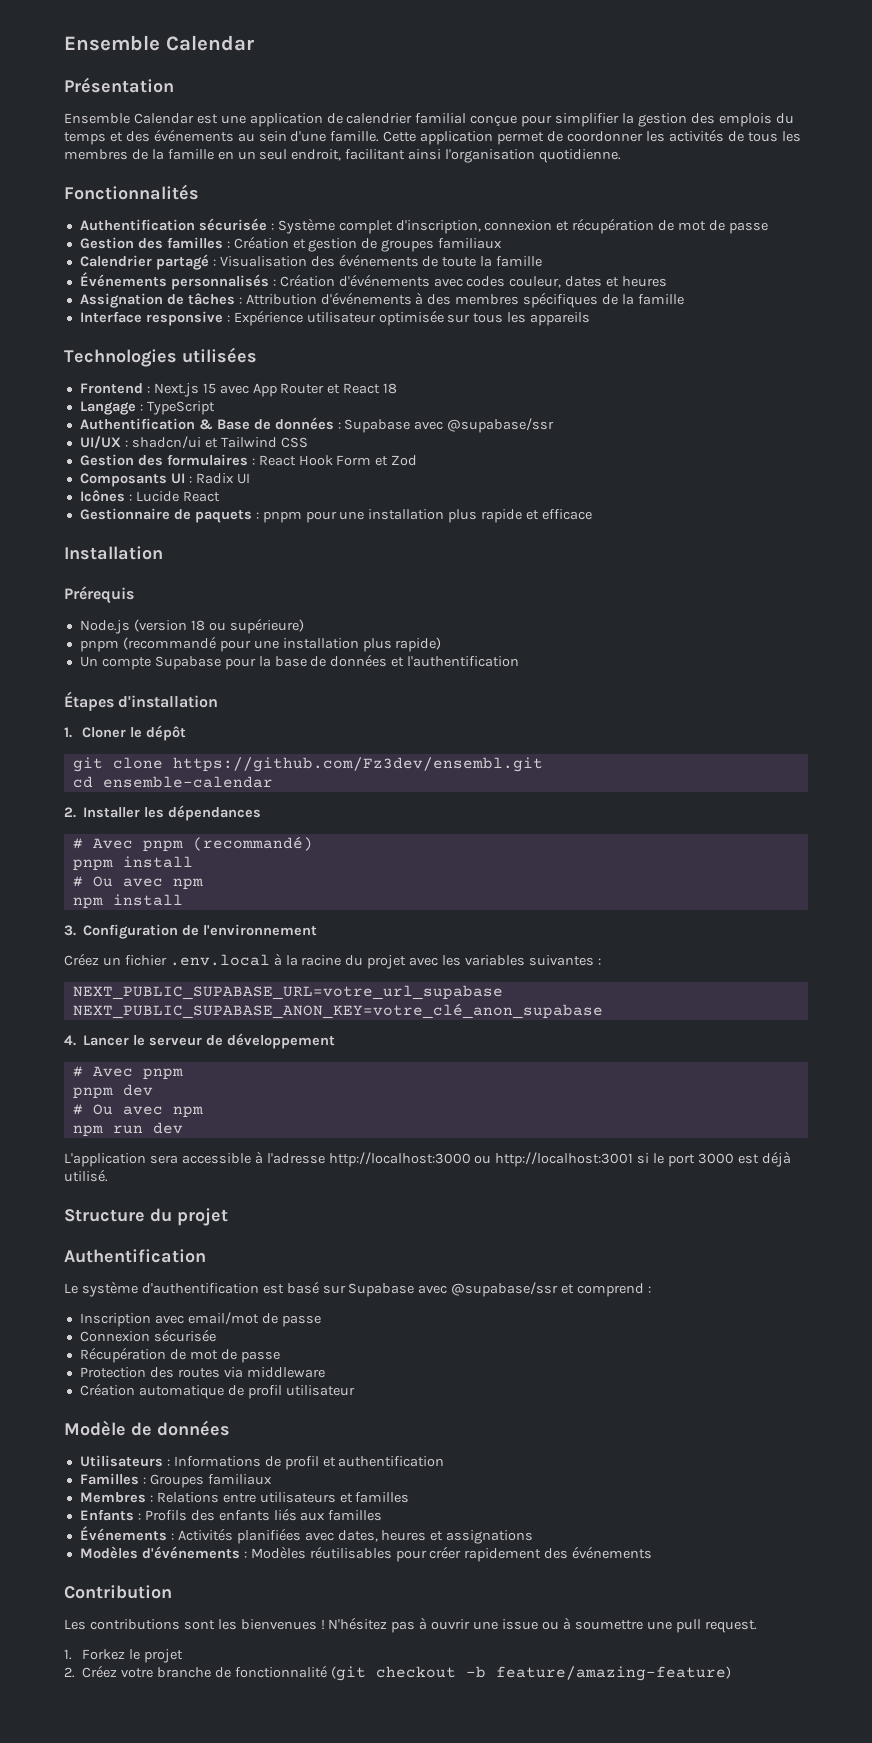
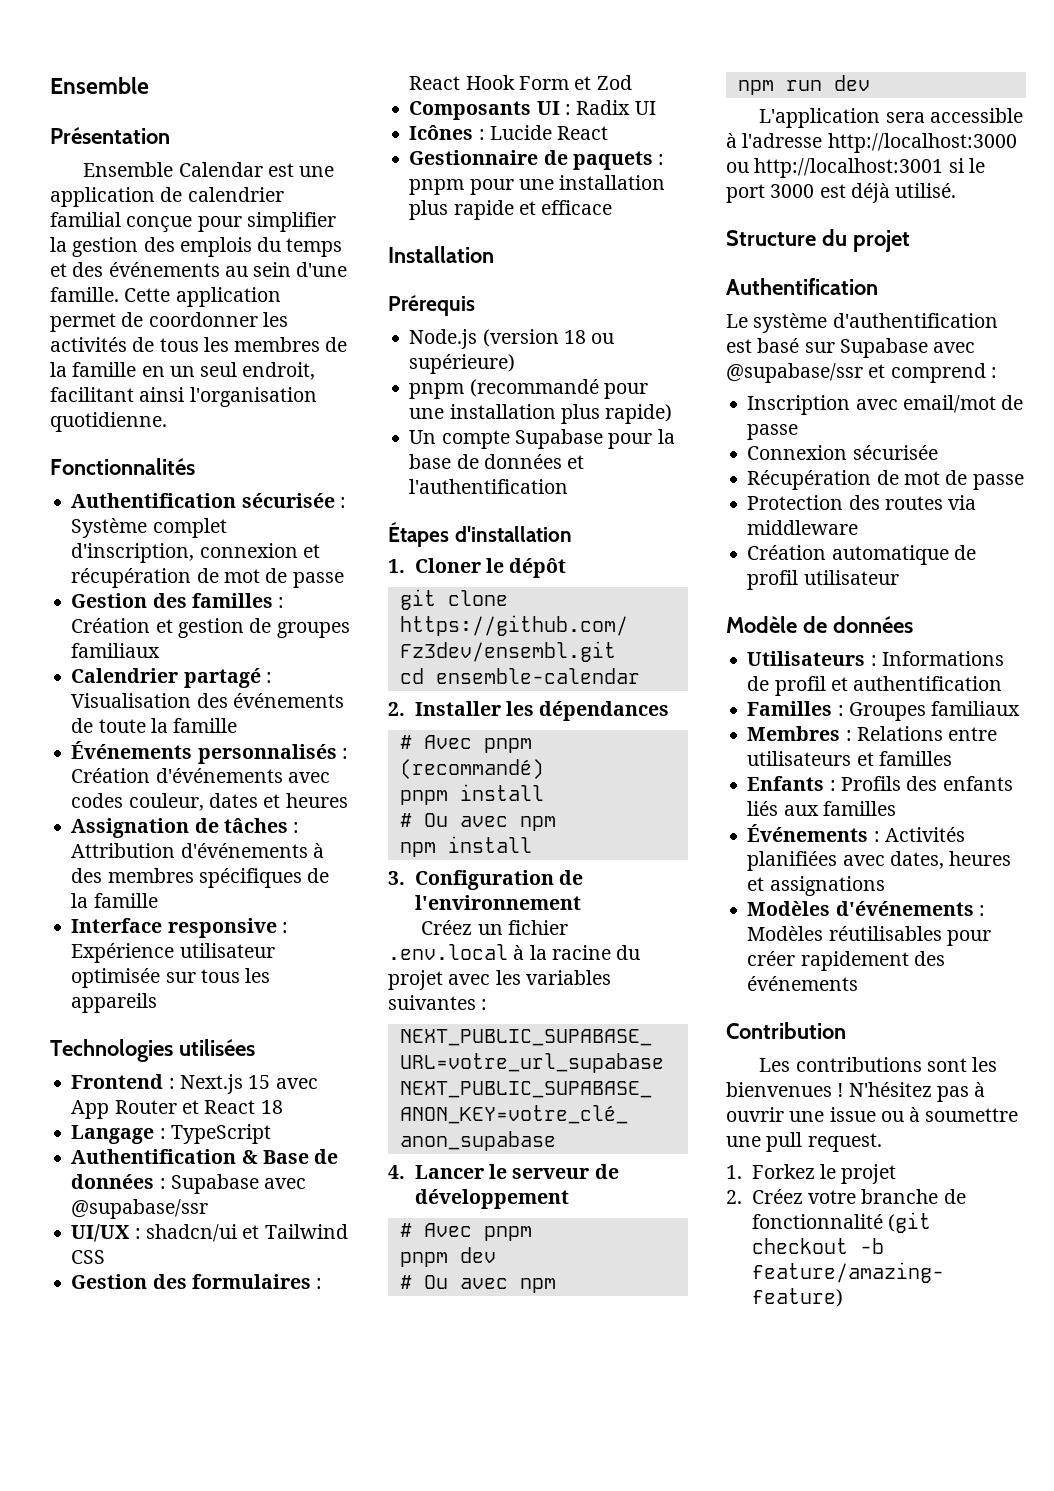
[64,35,254,51] Ensemble Calendar -> [50,77,149,94] Ensemble

